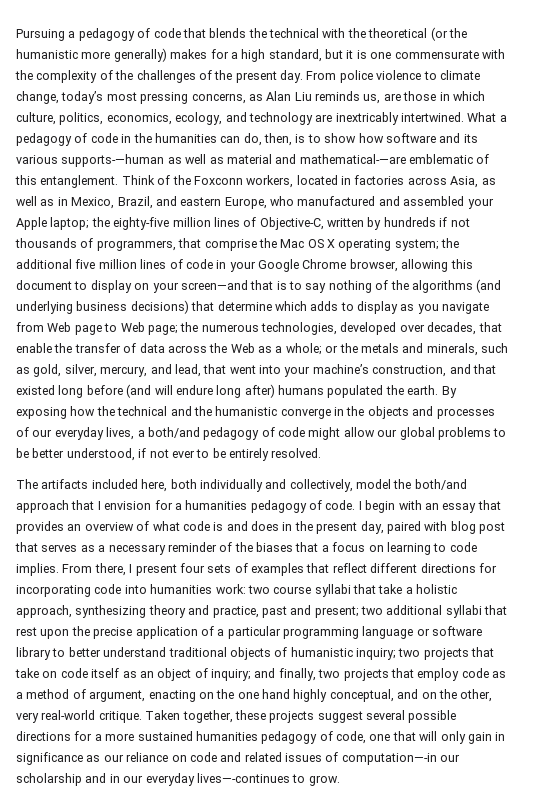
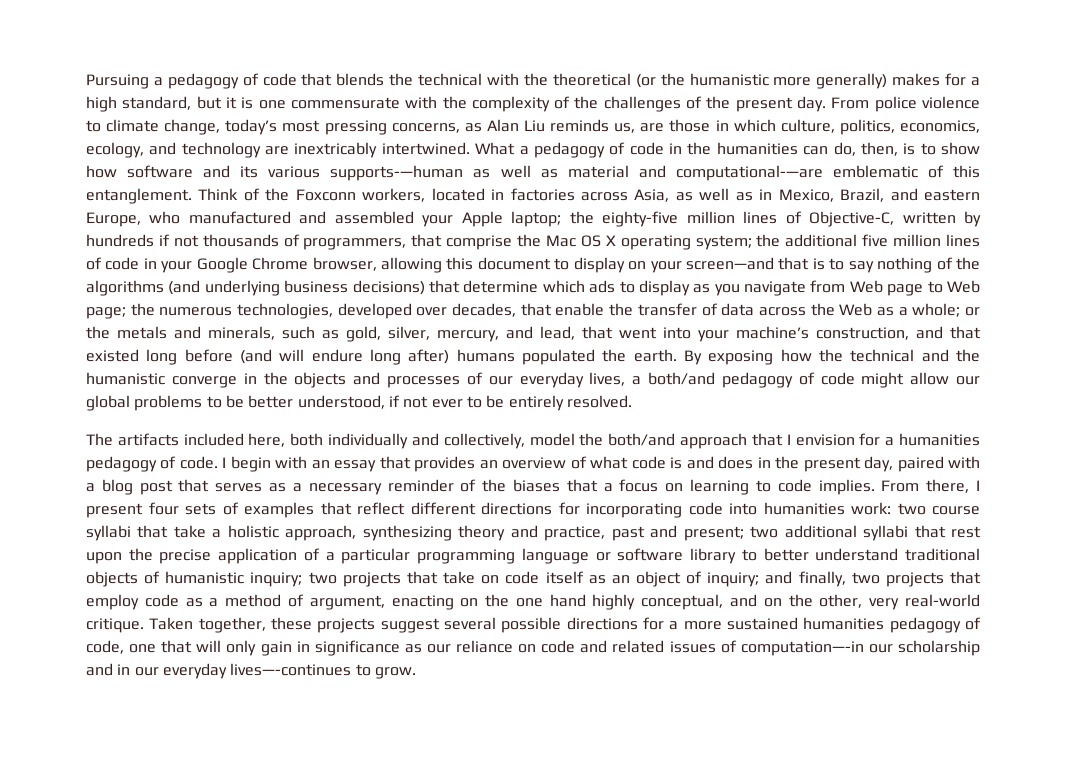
[299,154,406,164] mathematical-—are -> [675,165,823,181] computational-—are
[310,301,339,311] adds -> [589,280,616,293] ads
(448, 526) none -> [86,483,95,492] a

